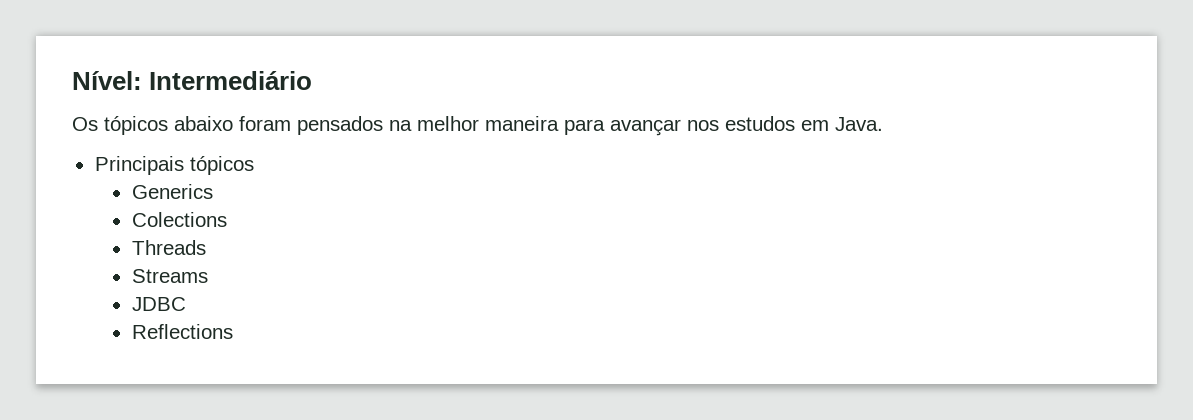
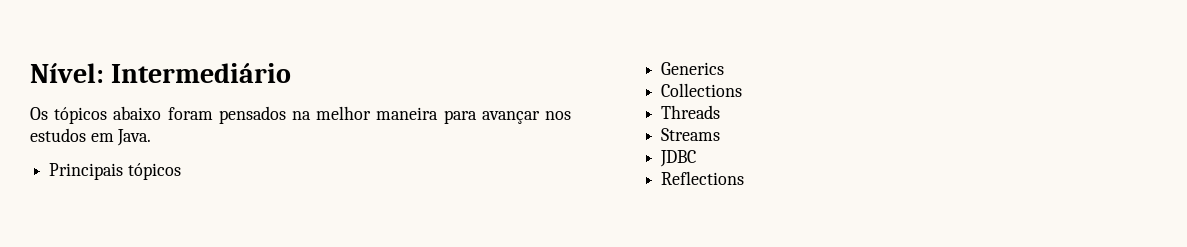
[131,212,227,227] Colections -> [661,83,743,97] Collections

